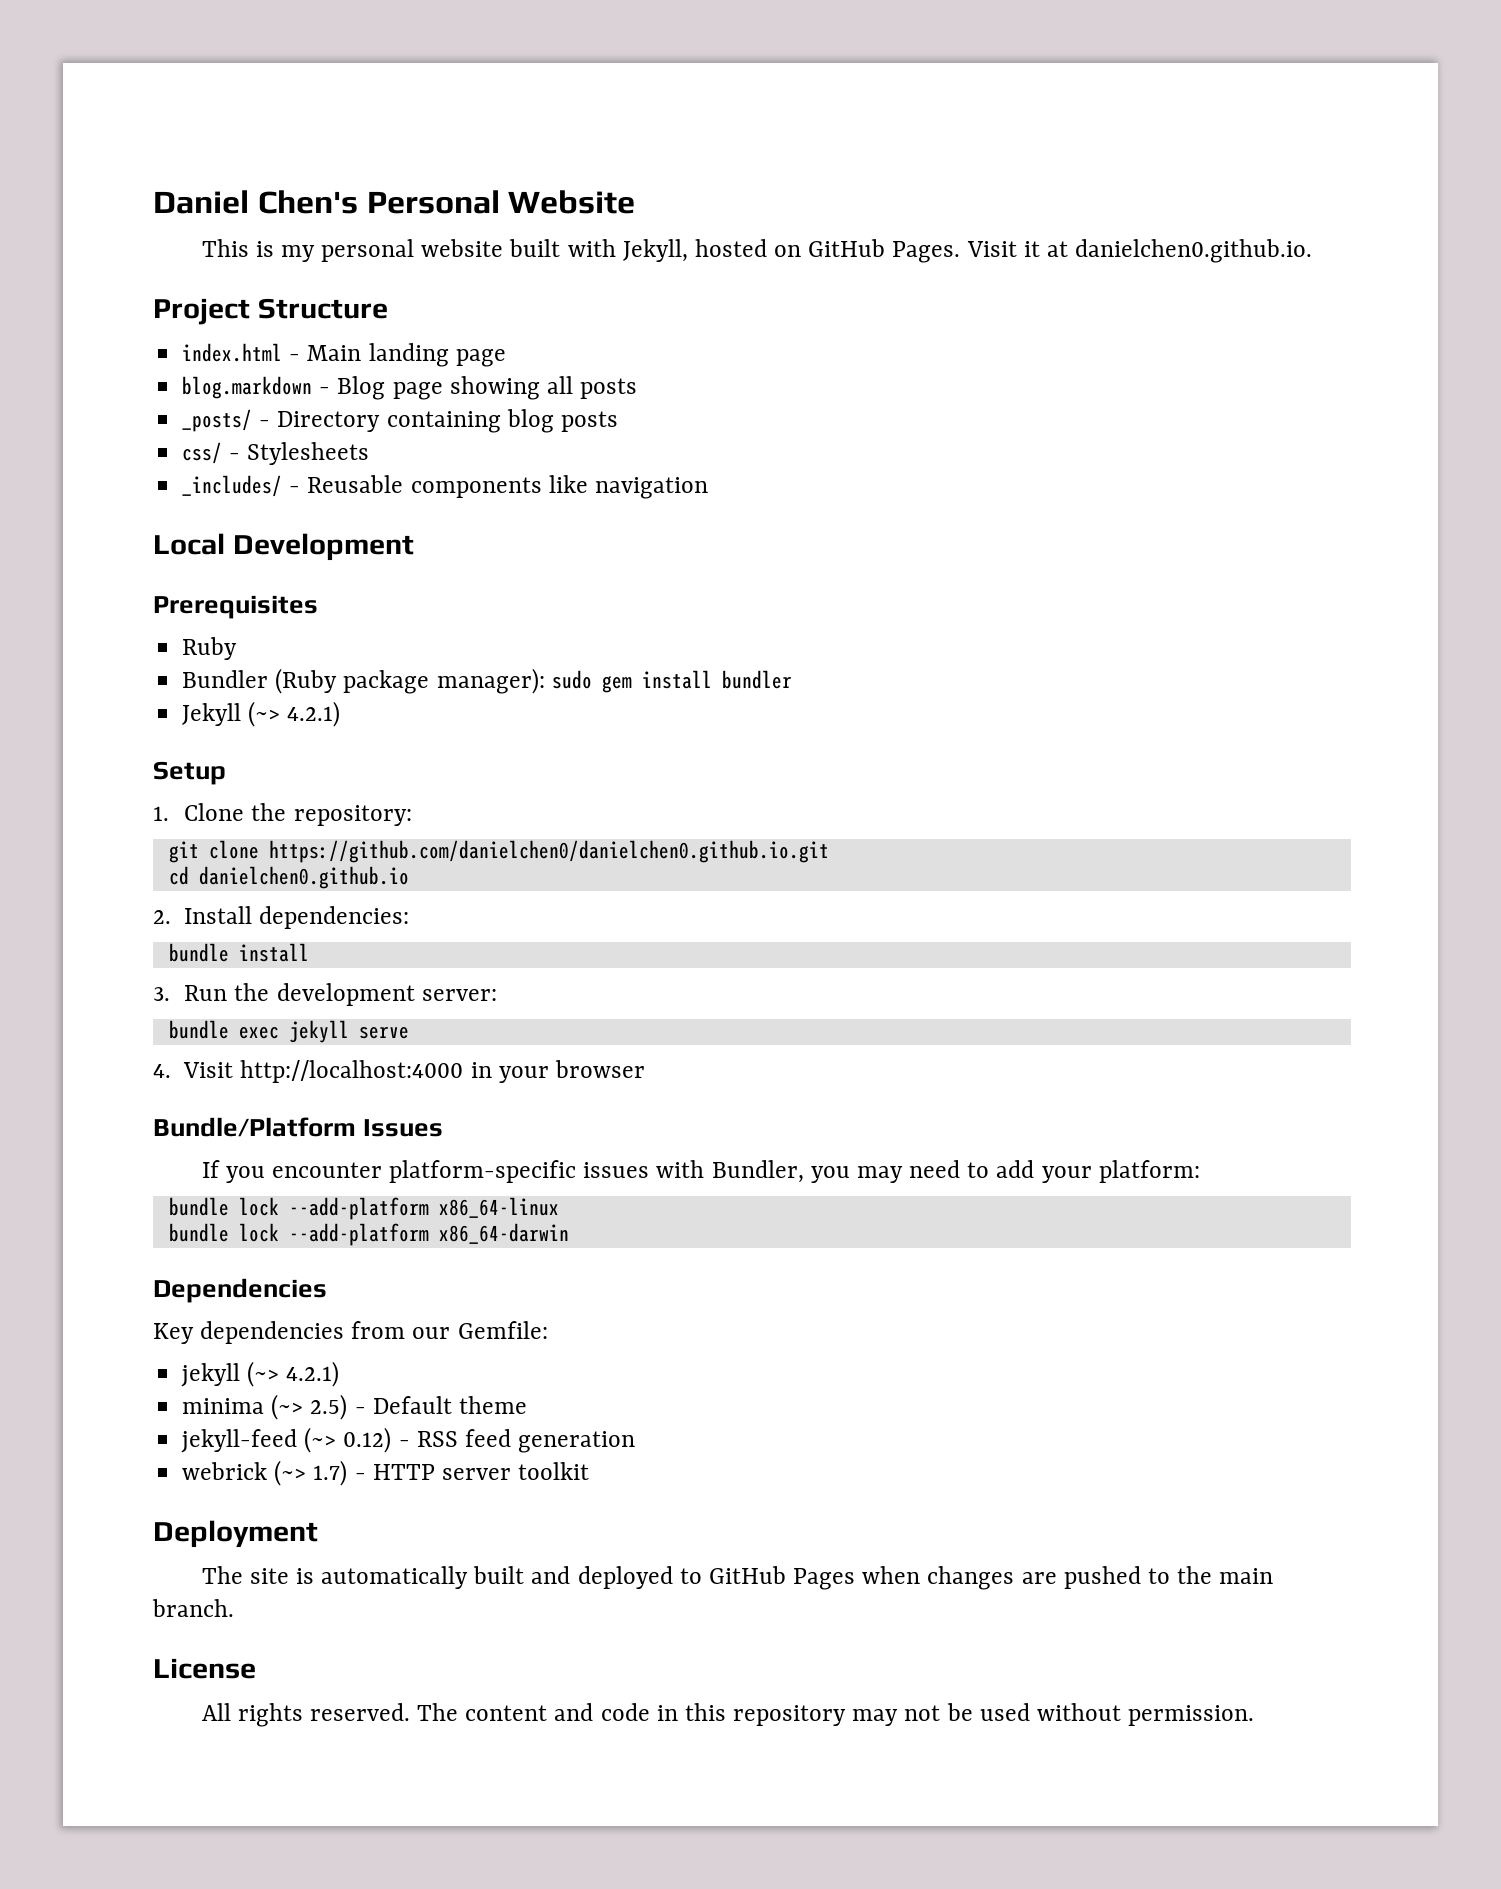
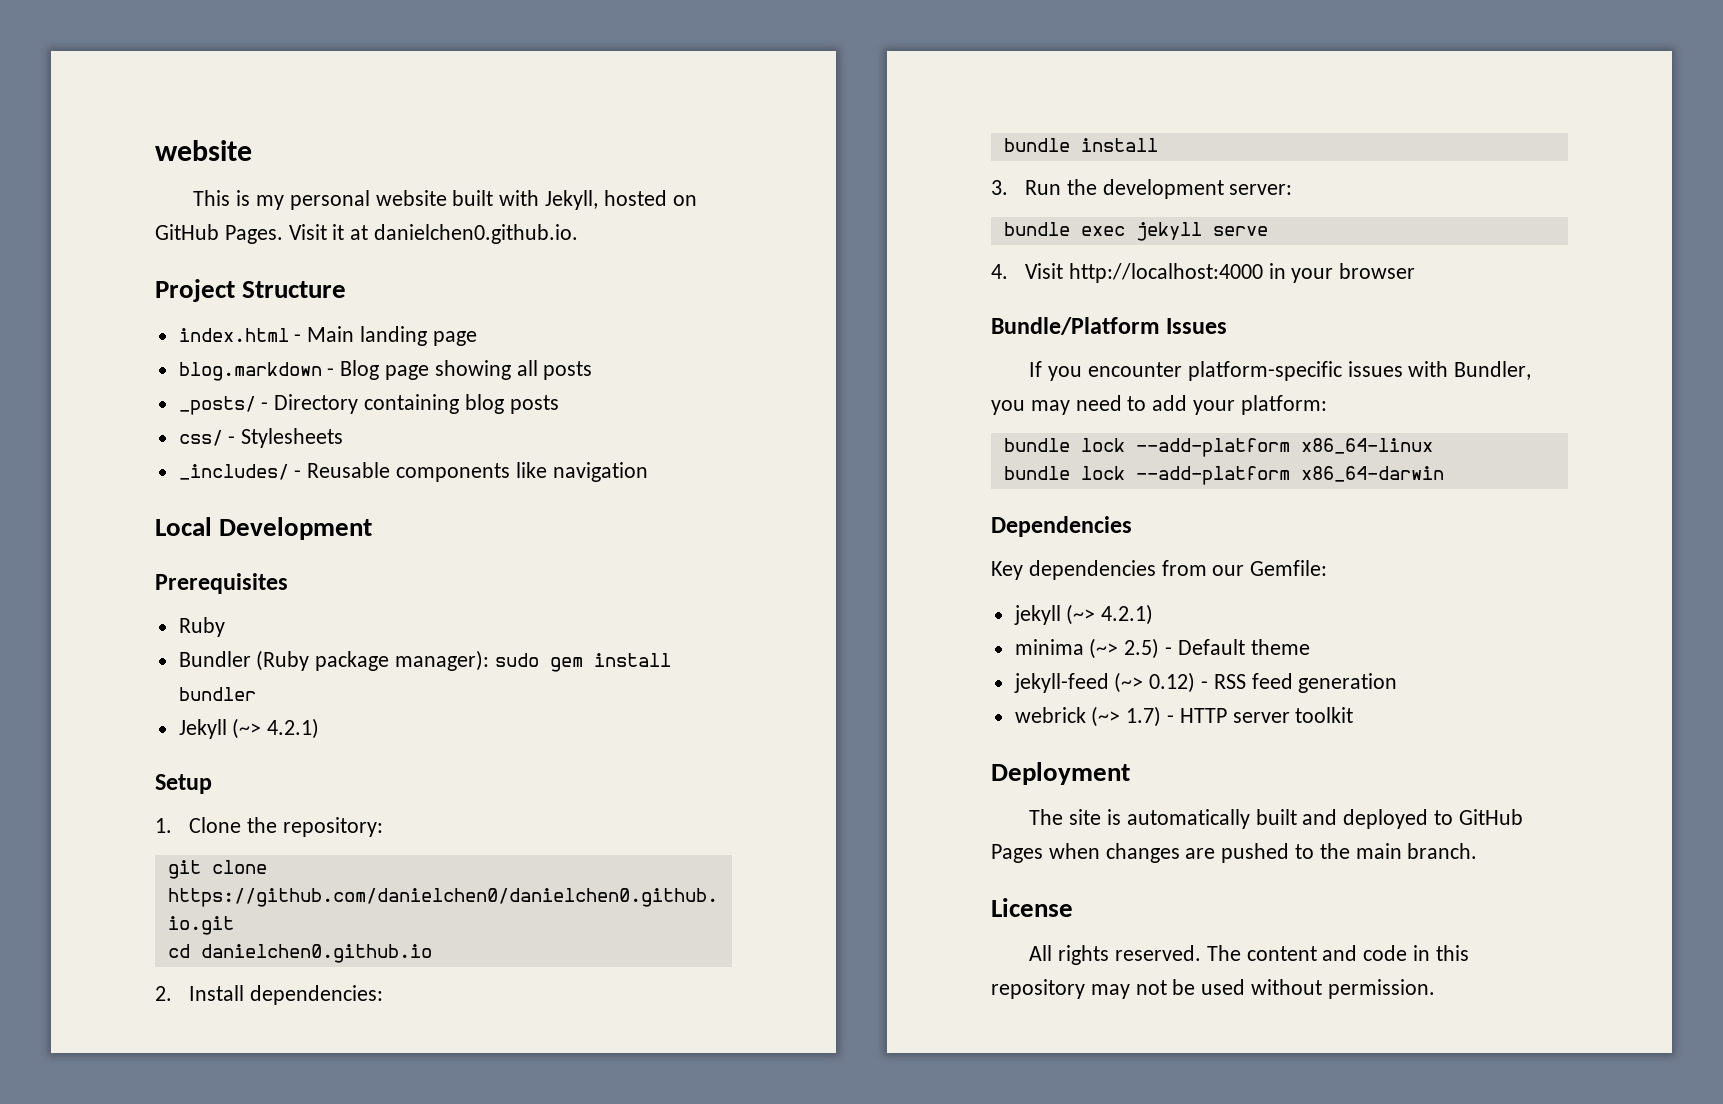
[153,190,636,214] Daniel Chen's Personal Website -> [155,140,252,161] website

